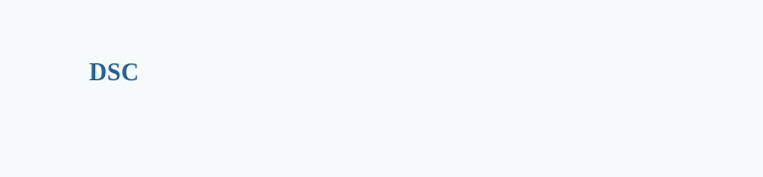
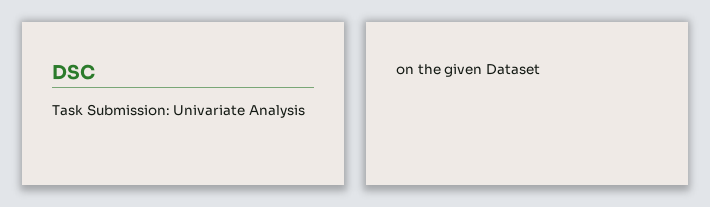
(140, 72) none -> [52,104,305,118] [396,64,540,77] // Task Submission: Univariate Analysis on the given Dataset

